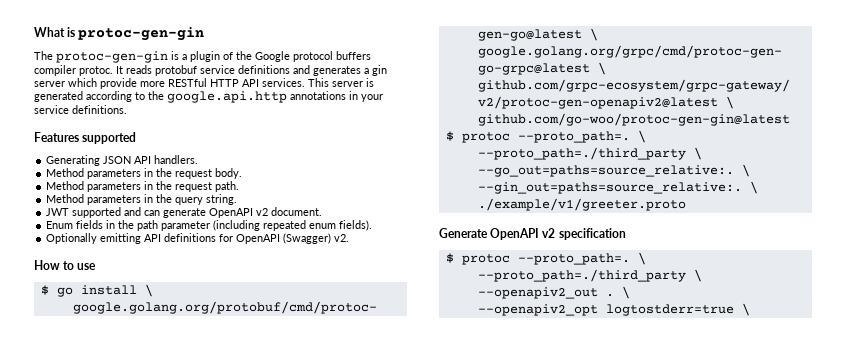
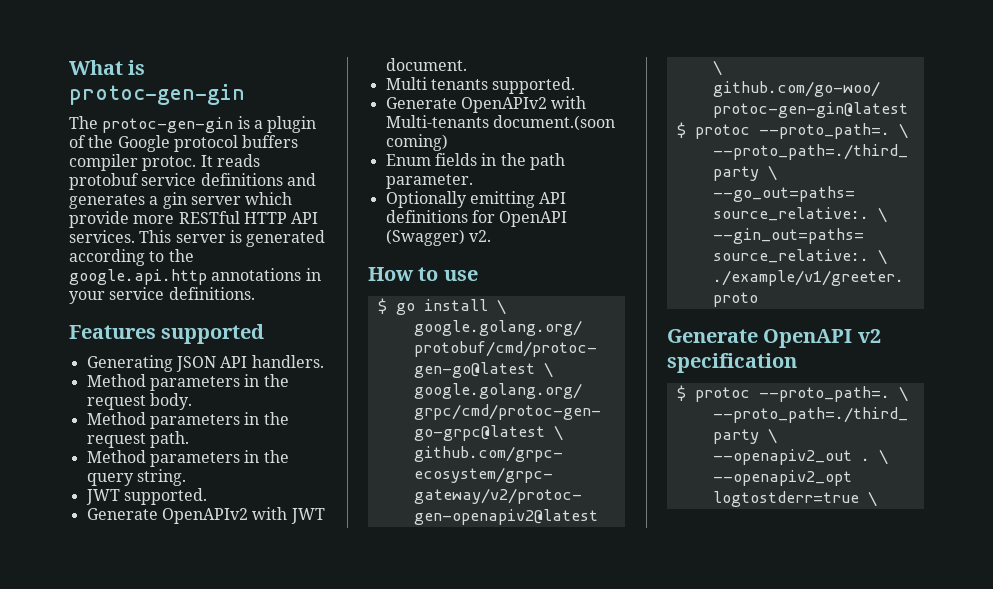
[72,207,323,218] supported and can generate OpenAPI v2 document. -> [123,488,207,505] [86,507,325,524] [385,58,467,71] [385,77,576,94] [385,96,587,113] [385,115,615,131] [385,134,448,151] supported. // Generate OpenAPIv2 with JWT document. // Multi tenants supported. // Generate OpenAPIv2 with Multi-tenants document.(soon coming)
[161,220,373,231] parameter (including repeated enum fields). -> [385,174,473,189] parameter.

